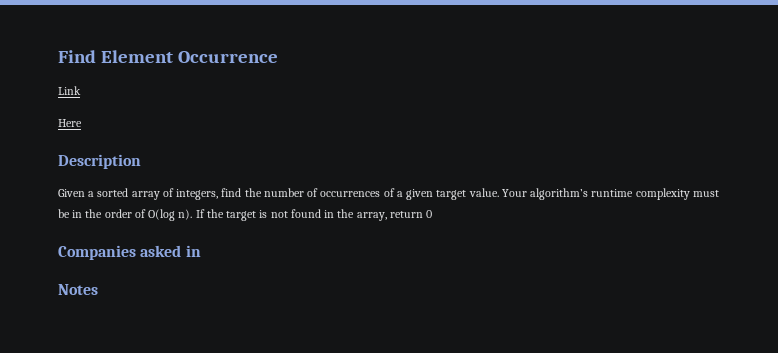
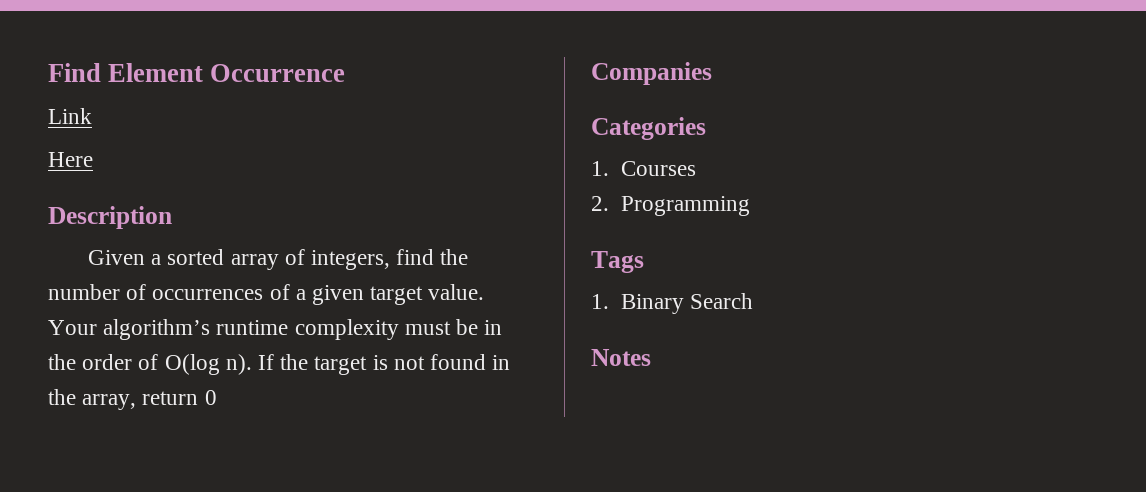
[140,245,201,257] asked in -> [591,117,706,140] [591,161,696,176] [591,196,750,216] [591,251,644,273] [591,293,753,314] // Categories // 1. Courses // 2. Programming // Tags // 1. Binary Search

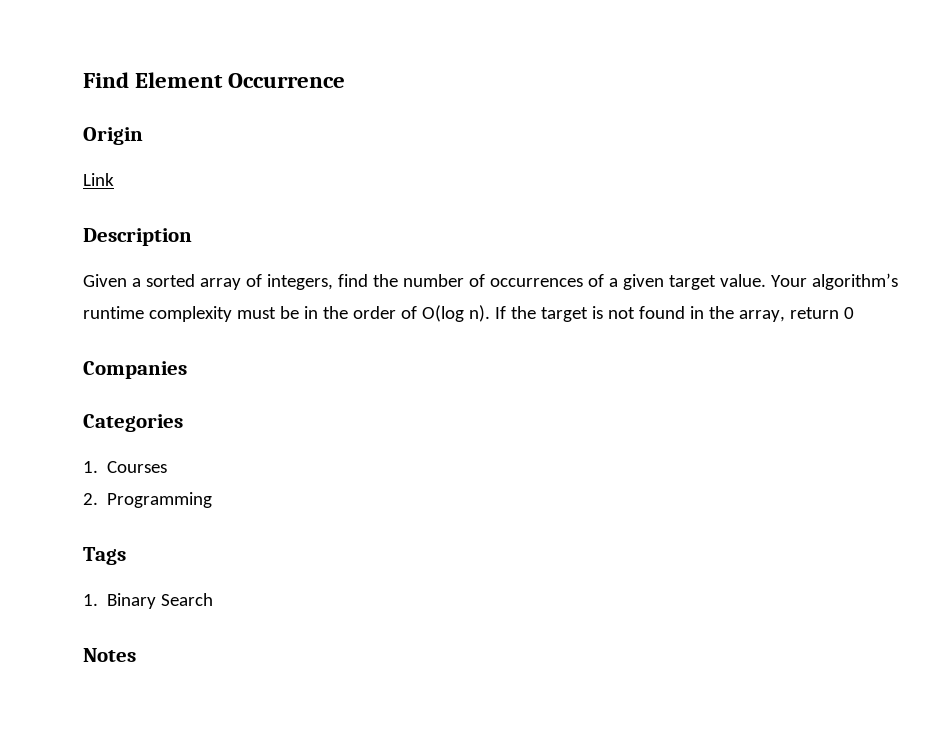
(346, 73) none -> [83,127,143,145] // Origin
[48,152,93,167] // Here -> (114, 179) none

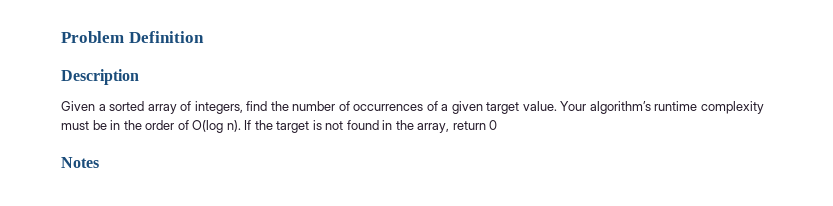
[83,72,346,88] [83,127,143,145] [83,173,114,186] Find Element Occurrence // Origin // Link -> [61,31,204,43] Problem Definition
[83,361,187,379] [83,414,183,432] [83,461,168,473] [83,492,213,508] [83,547,126,565] [83,593,214,609] // Companies // Categories // 1. Courses // 2. Programming // Tags // 1. Binary Search -> (498, 125) none

